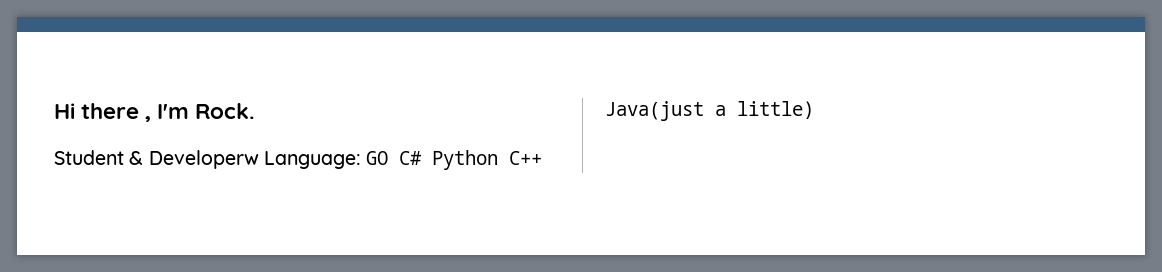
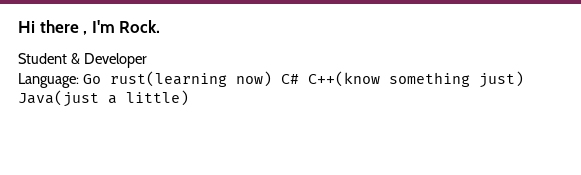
[148,150,543,170] Developerw Language: GO C# Python C++ -> [83,53,147,68] [18,71,524,88] Developer // Language: Go rust(learning now) C# C++(know something just)

